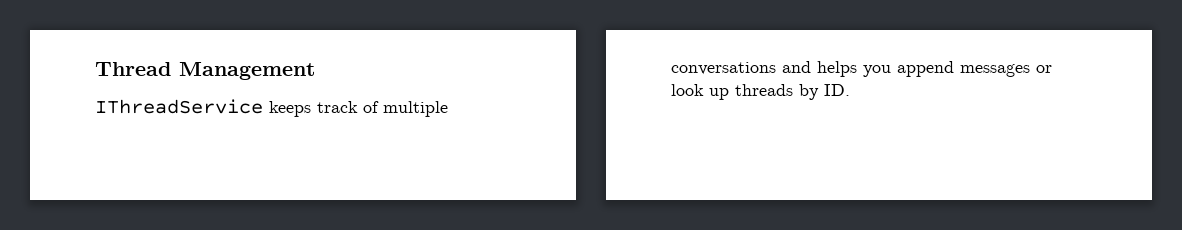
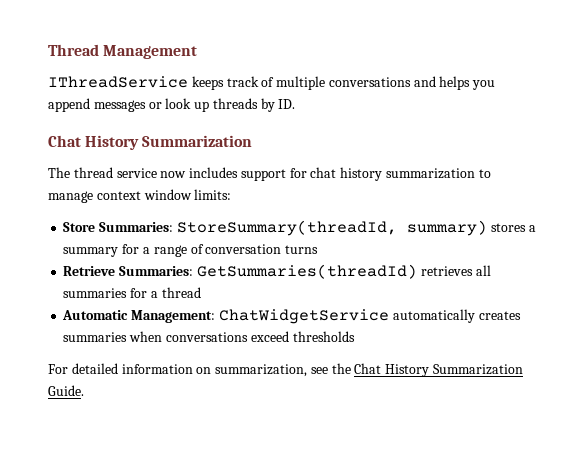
(850, 90) none -> [48,135,253,150] [48,167,491,181] [48,189,232,203] [63,220,536,236] [63,244,319,257] [63,264,491,279] [63,287,201,298] [62,309,521,324] [63,331,355,342] [48,363,524,377] [48,385,84,396] // Chat History Summarization // The thread service now includes support for chat history summarization to manage context window limits: // Store Summaries: StoreSummary(threadId, summary) stores a summary for a range of conversation turns // Retrieve Summaries: GetSummaries(threadId) retrieves all summaries for a thread // Automatic Management: ChatWidgetService automatically creates summaries when conversations exceed thresholds // For detailed information on summarization, see the Chat History Summarization Guide.

